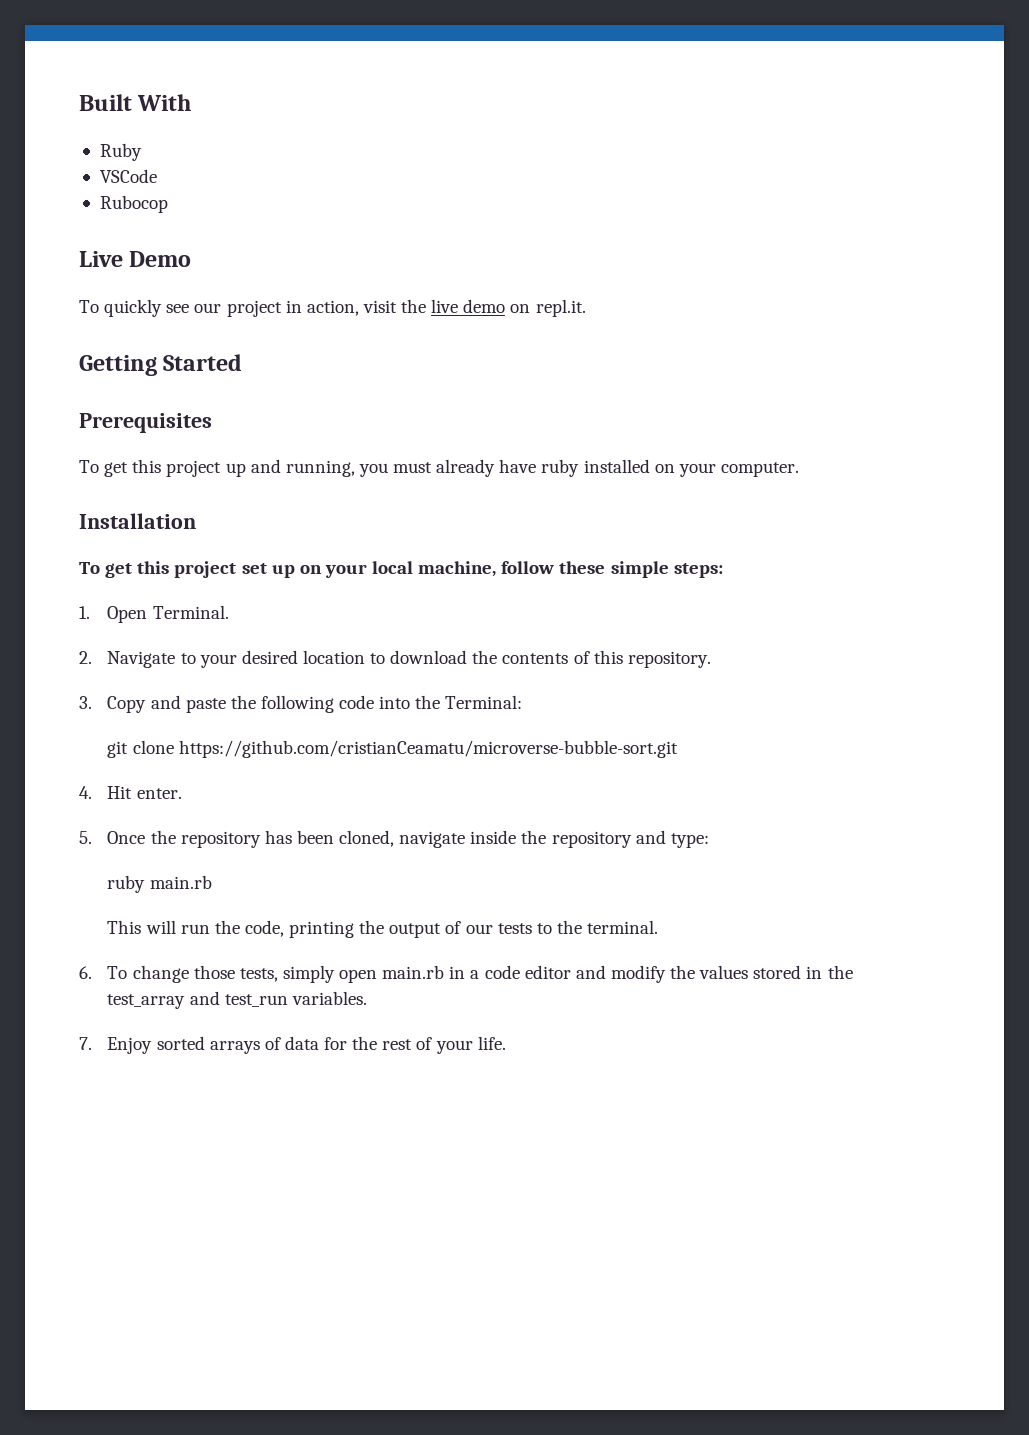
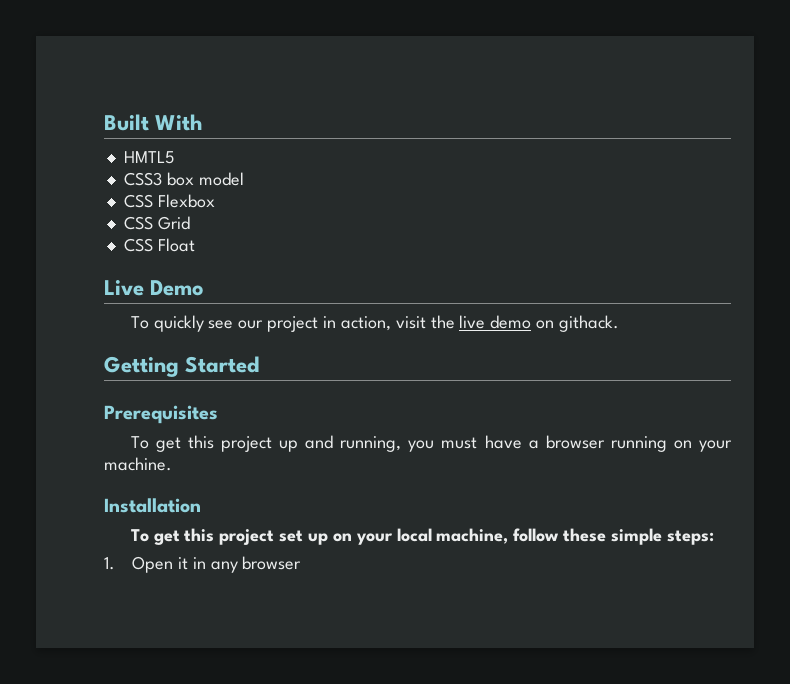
[99,143,142,161] [99,169,157,183] [99,195,168,213] Ruby // VSCode // Rubocop -> [123,151,174,164] [123,172,244,186] [123,194,215,208] [123,216,190,230] [123,238,195,252] HMTL5 // CSS3 box model // CSS Flexbox // CSS Grid // CSS Float
[535,299,586,317] repl.it. -> [559,315,620,332] githack.
[436,459,799,477] already have ruby installed on your computer. -> [484,435,732,452] [104,457,172,471] have a browser running on your machine.
[152,605,229,619] [79,650,711,668] [79,695,523,713] [107,740,678,758] [79,786,182,799] [79,830,709,848] [107,875,212,893] [107,920,659,938] [79,965,853,983] [107,991,367,1009] [79,1036,506,1054] Terminal. // 2. Navigate to your desired location to download the contents of this repository. // 3. Copy and paste the following code into the Terminal: // git clone https://github.com/cristianCeamatu/microverse-bubble-sort.git // 4. Hit enter. // 5. Once the repository has been cloned, navigate inside the repository and type: // ruby main.rb // This will run the code, printing the output of our tests to the terminal. // 6. To change those tests, simply open main.rb in a code editor and modify the values stored in the test_array and test_run variables. // 7. Enjoy sorted arrays of data for the rest of your life. -> [177,556,302,573] it in any browser

